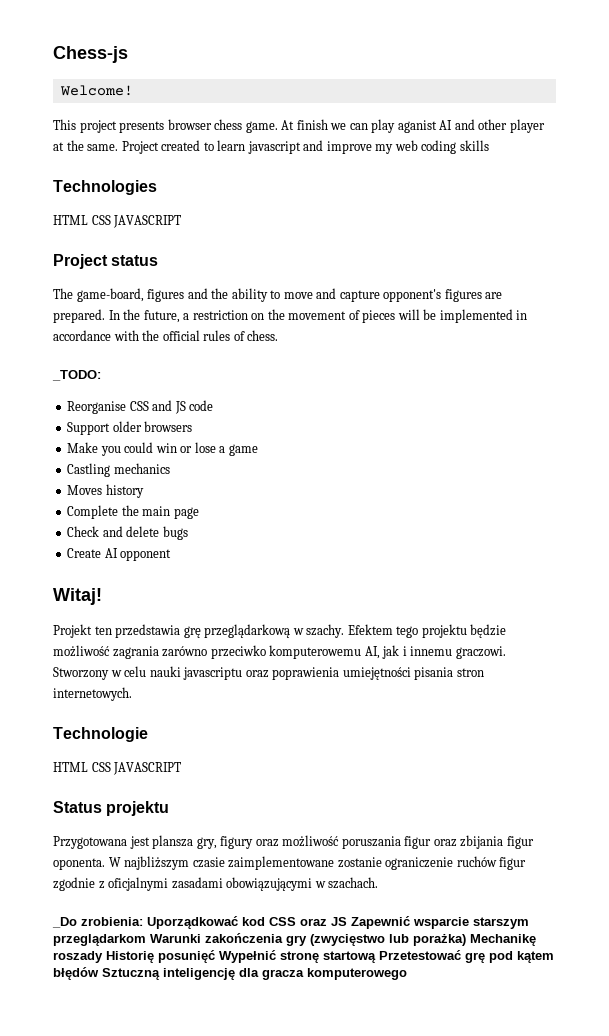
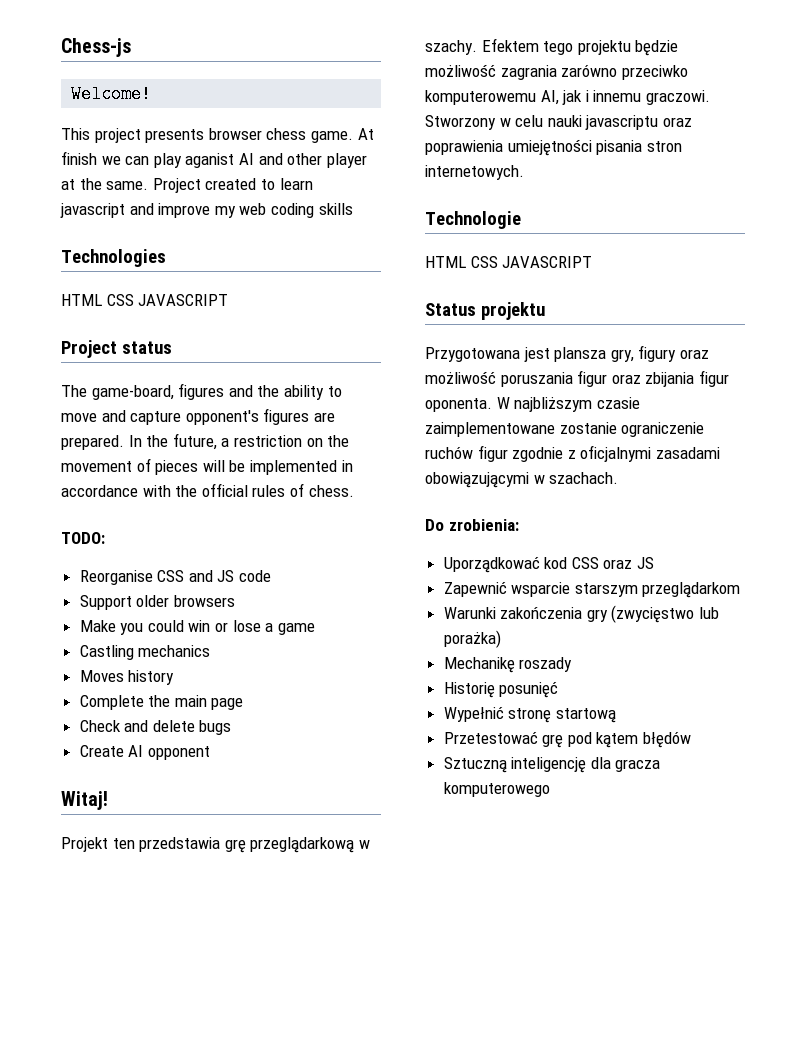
[52,370,101,381] _TODO: -> [61,532,105,544] TODO:
[52,917,77,928] _Do -> [425,519,444,531] Do
(143, 921) none -> (519, 525) //
(347, 921) none -> (655, 563) //
(146, 940) none -> (741, 590) //
(466, 939) none -> (501, 639) //
(103, 957) none -> (573, 664) //
(215, 956) none -> (559, 689) //
(376, 957) none -> (616, 715) //
(99, 973) none -> (692, 739) //

